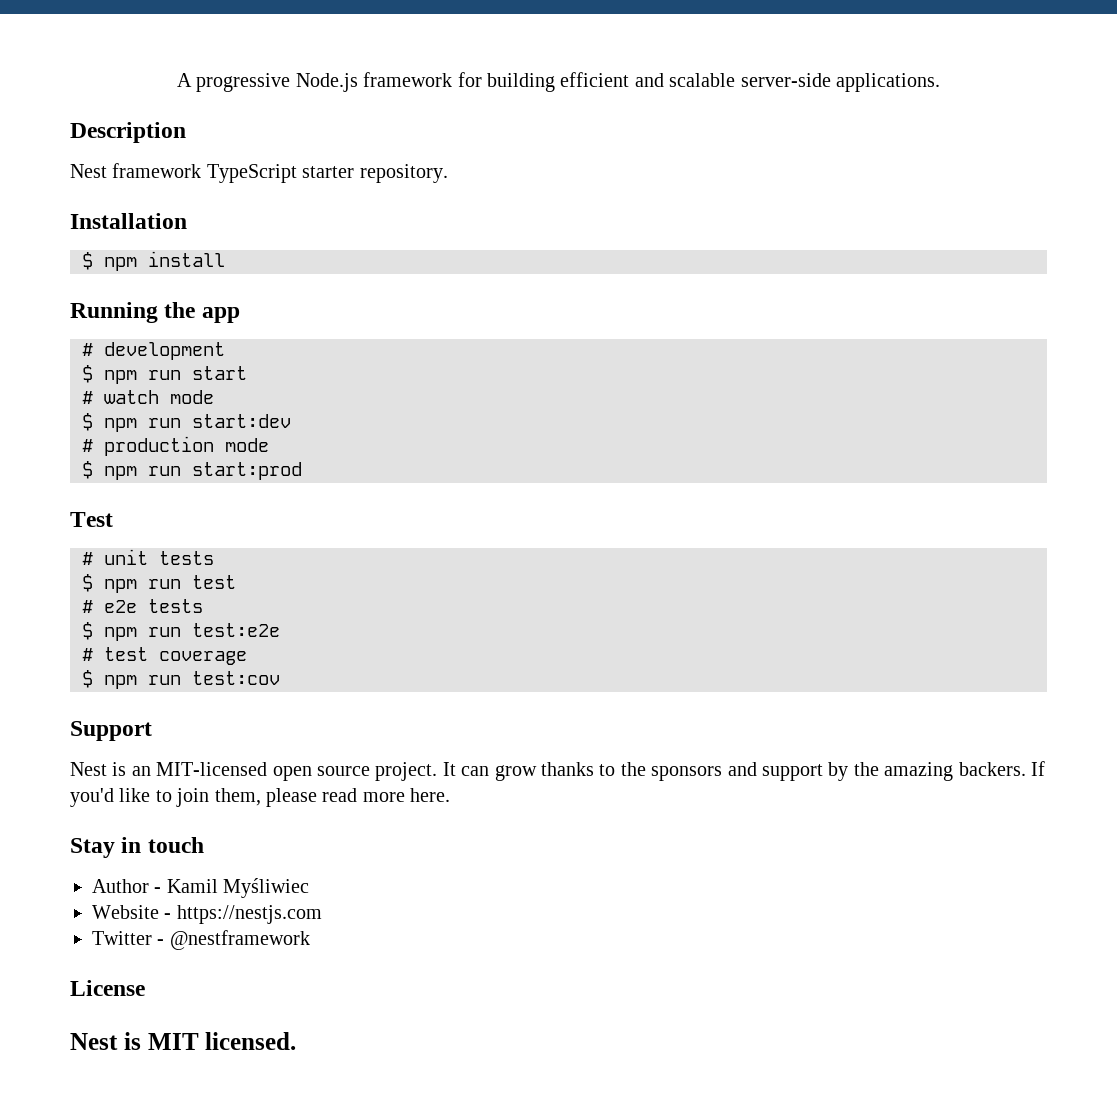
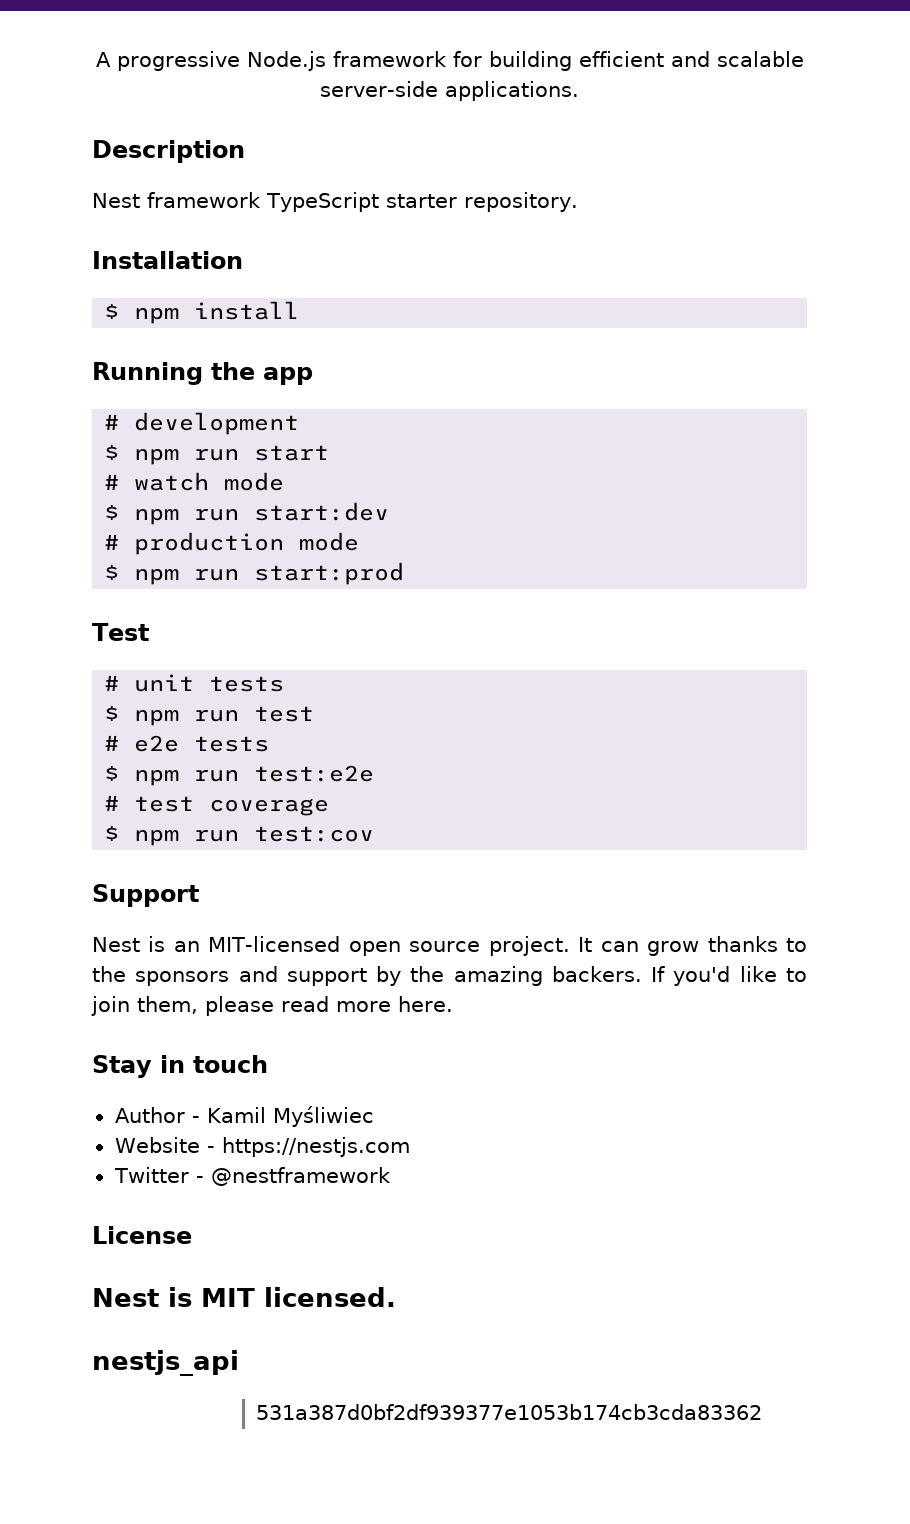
(297, 1041) none -> [92,1350,239,1376] [256,1404,763,1420] // nestjs_api // 531a387d0bf2df939377e1053b174cb3cda83362

